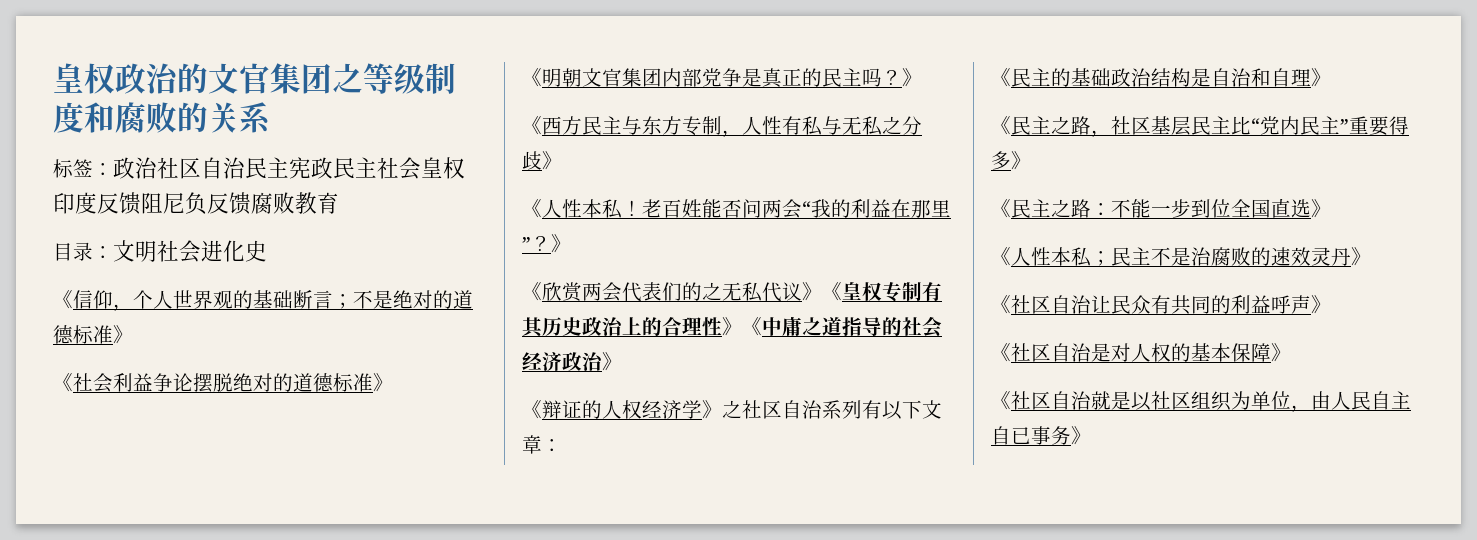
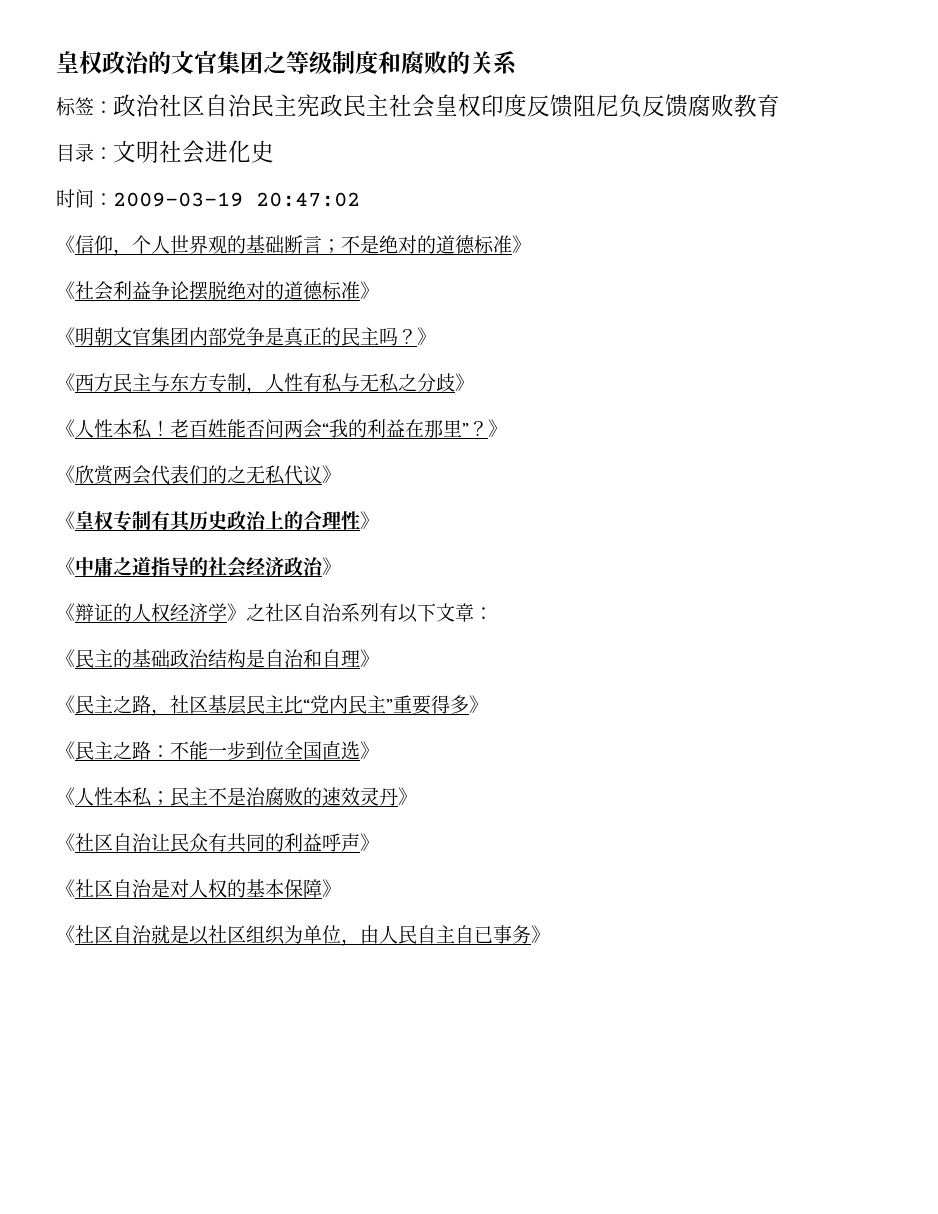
(267, 251) none -> [56,189,360,208] // 时间：2009-03-19 20:47:02
(822, 291) none -> (341, 474) //
(742, 326) none -> (379, 520) //

